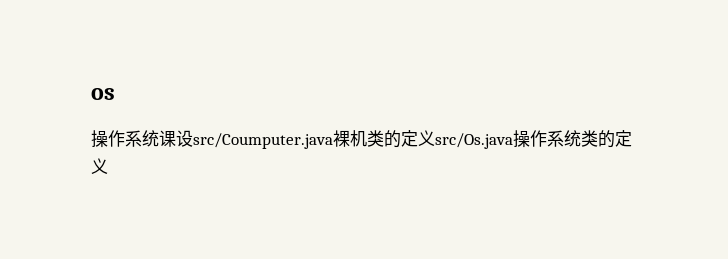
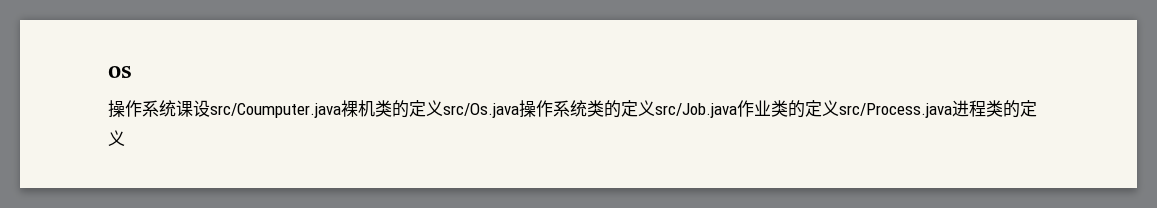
(108, 166) none -> [655,100,1037,118] [108,130,125,146] src/Job.java作业类的定义src/Process.java进程类的定义

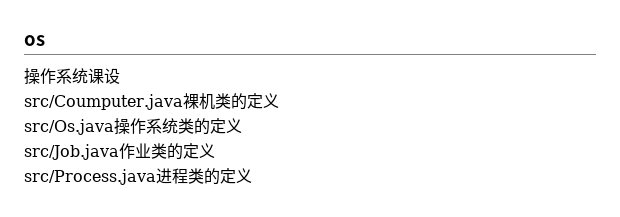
(210, 108) none -> (120, 76) //
(443, 108) none -> (279, 100) //
(655, 108) none -> (242, 125) //
(839, 108) none -> (215, 150) //

